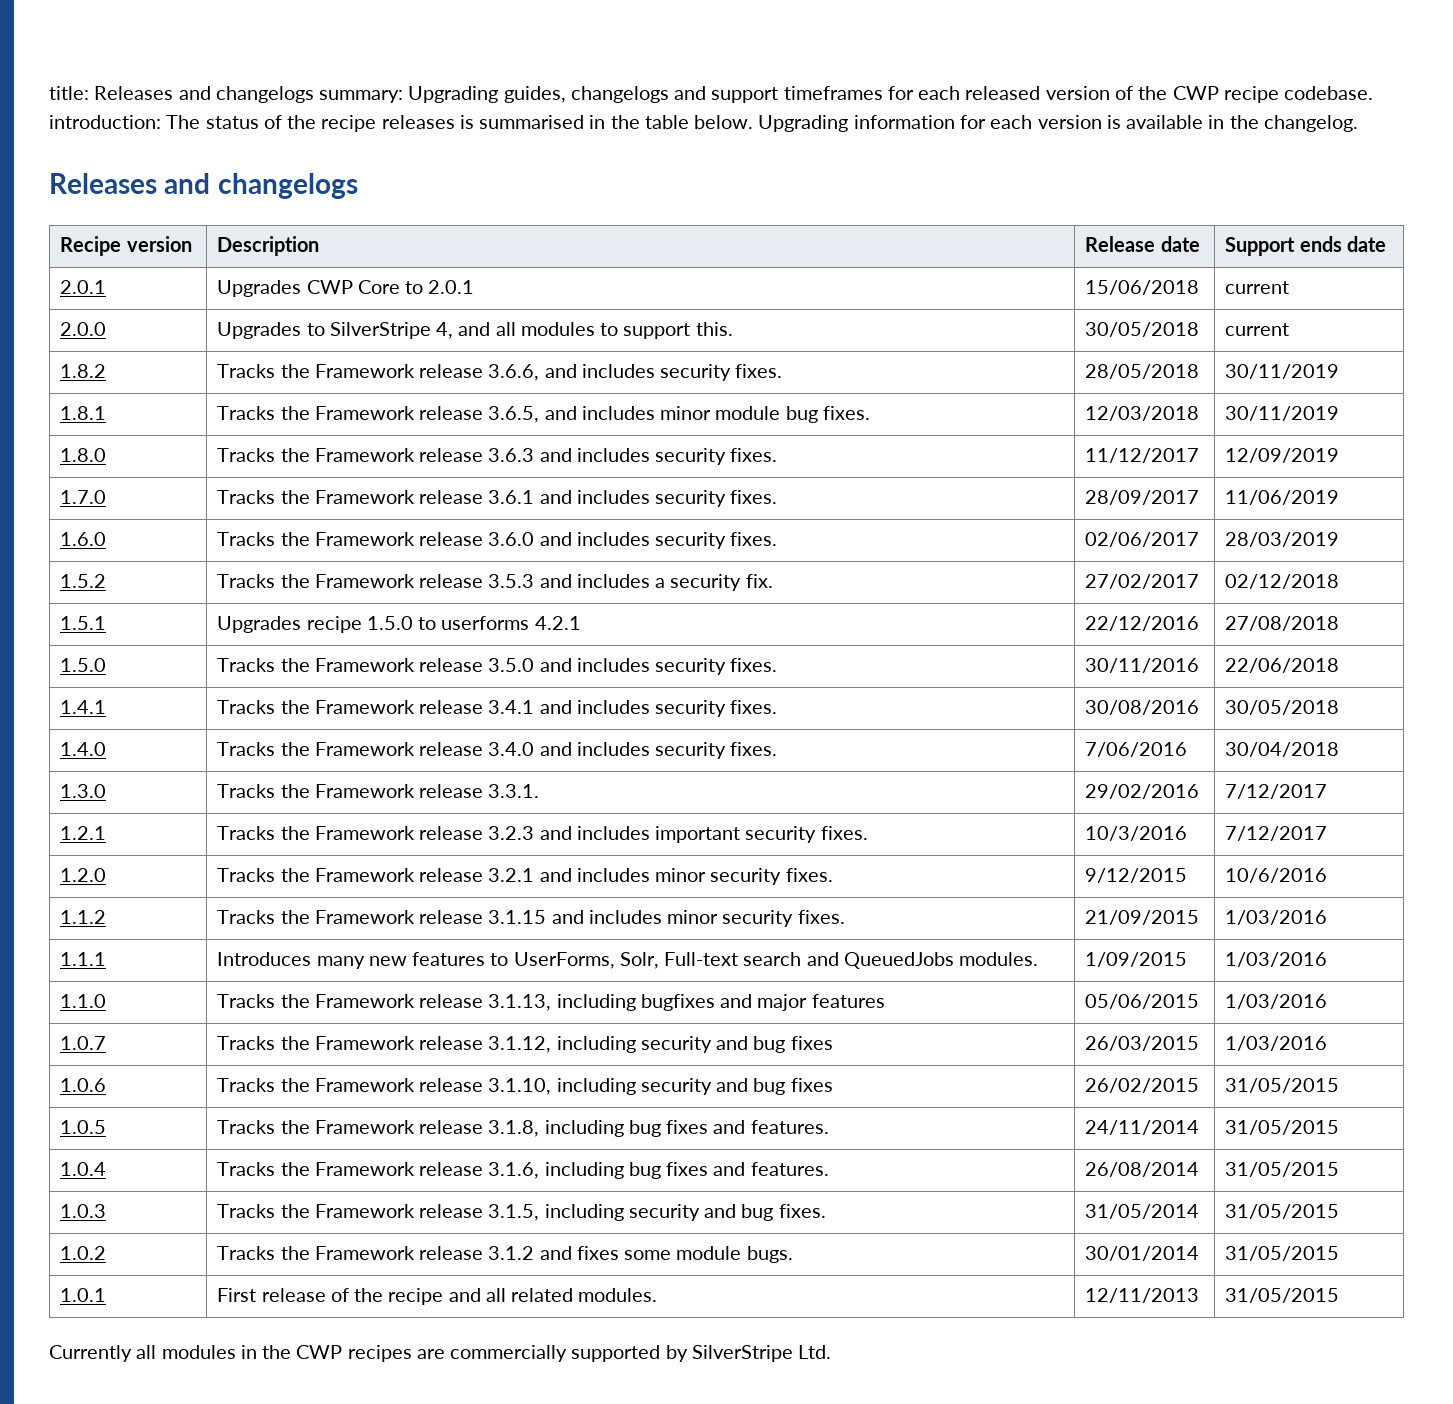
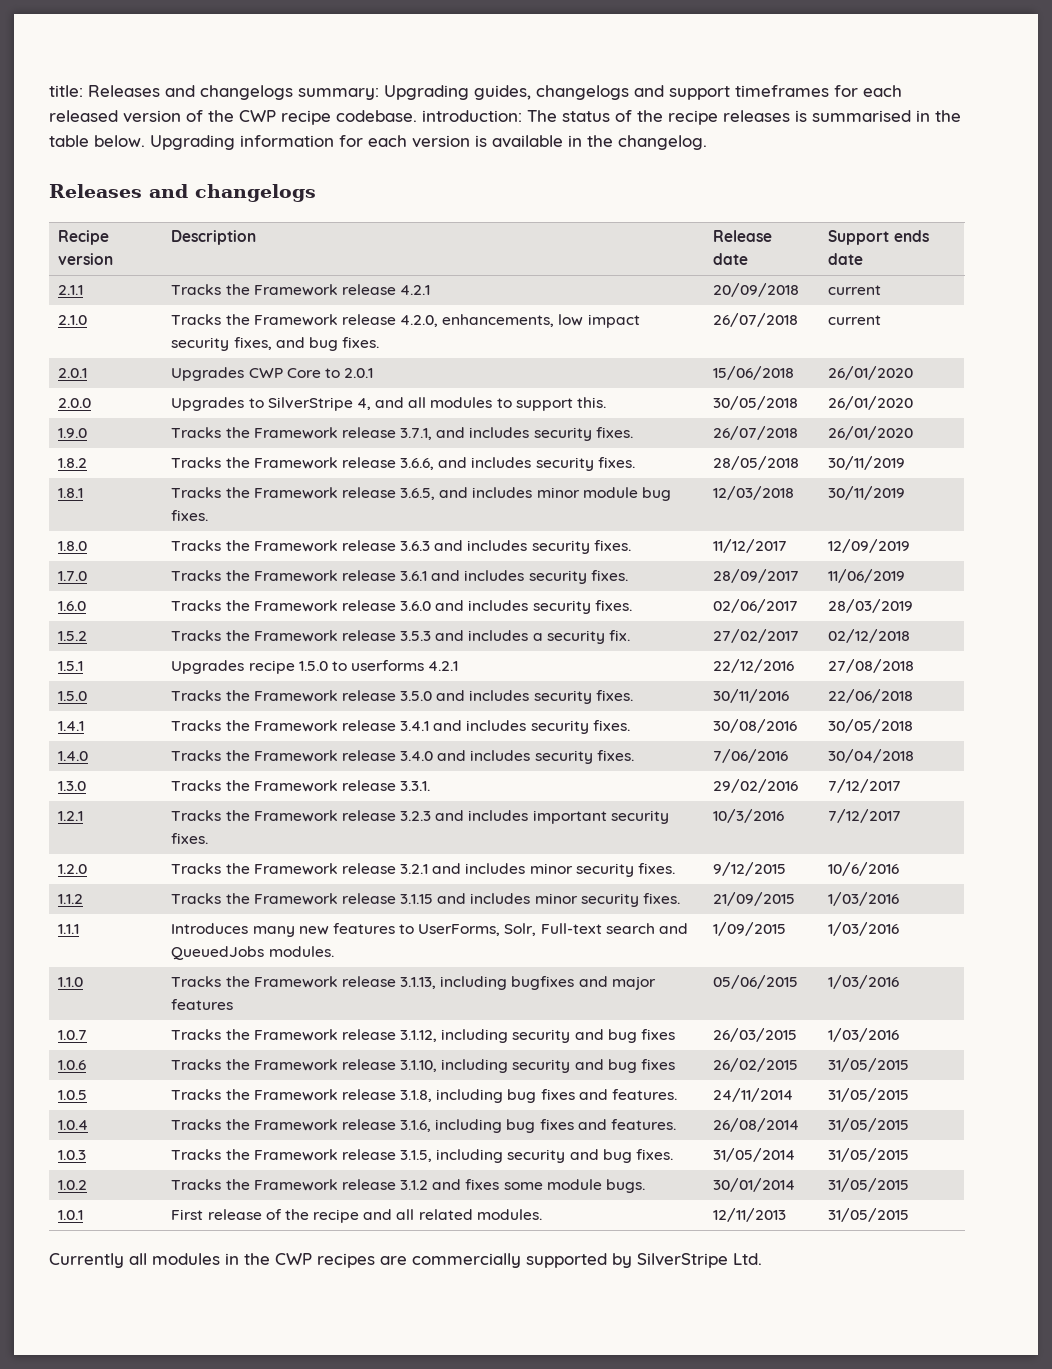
(1386, 244) none -> [58,285,84,295] [171,284,431,296] [713,283,800,297] [828,285,882,295] [58,315,88,325] [171,314,640,328] [171,337,380,351] [713,313,799,327] [828,315,882,325] // 2.1.1 | Tracks the Framework release 4.2.1 | 20/09/2018 | current // 2.1.0 | Tracks the Framework release 4.2.0, enhancements, low impact security fixes, and bug fixes. | 26/07/2018 | current
[1225,281,1290,294] current -> [828,366,914,380] 26/01/2020
[1225,323,1290,336] current -> [828,396,914,410] [58,428,88,438] [171,427,633,441] [713,426,799,440] [828,426,914,440] 26/01/2020 // 1.9.0 | Tracks the Framework release 3.7.1, and includes security fixes. | 26/07/2018 | 26/01/2020

